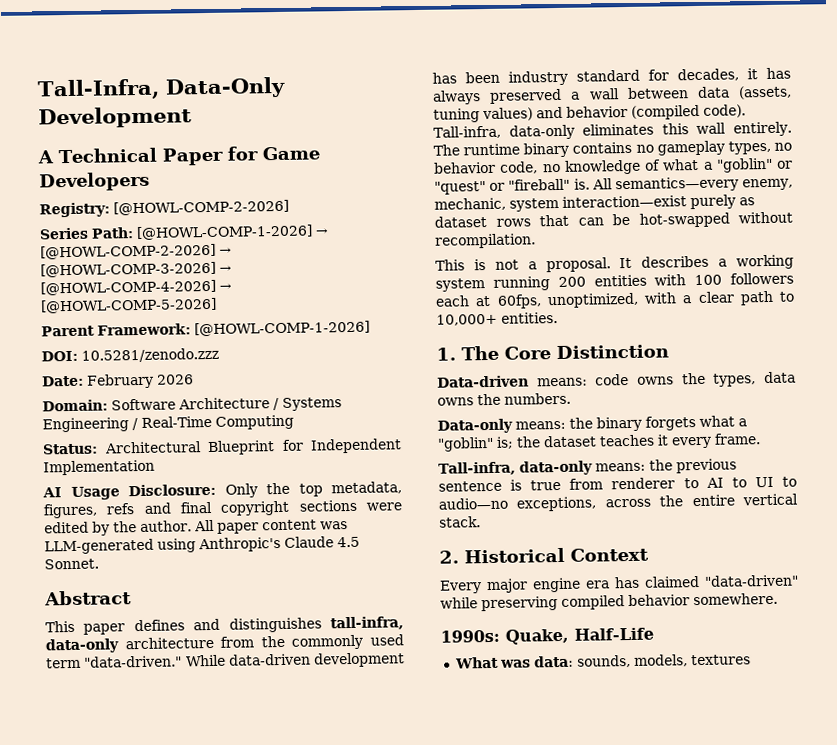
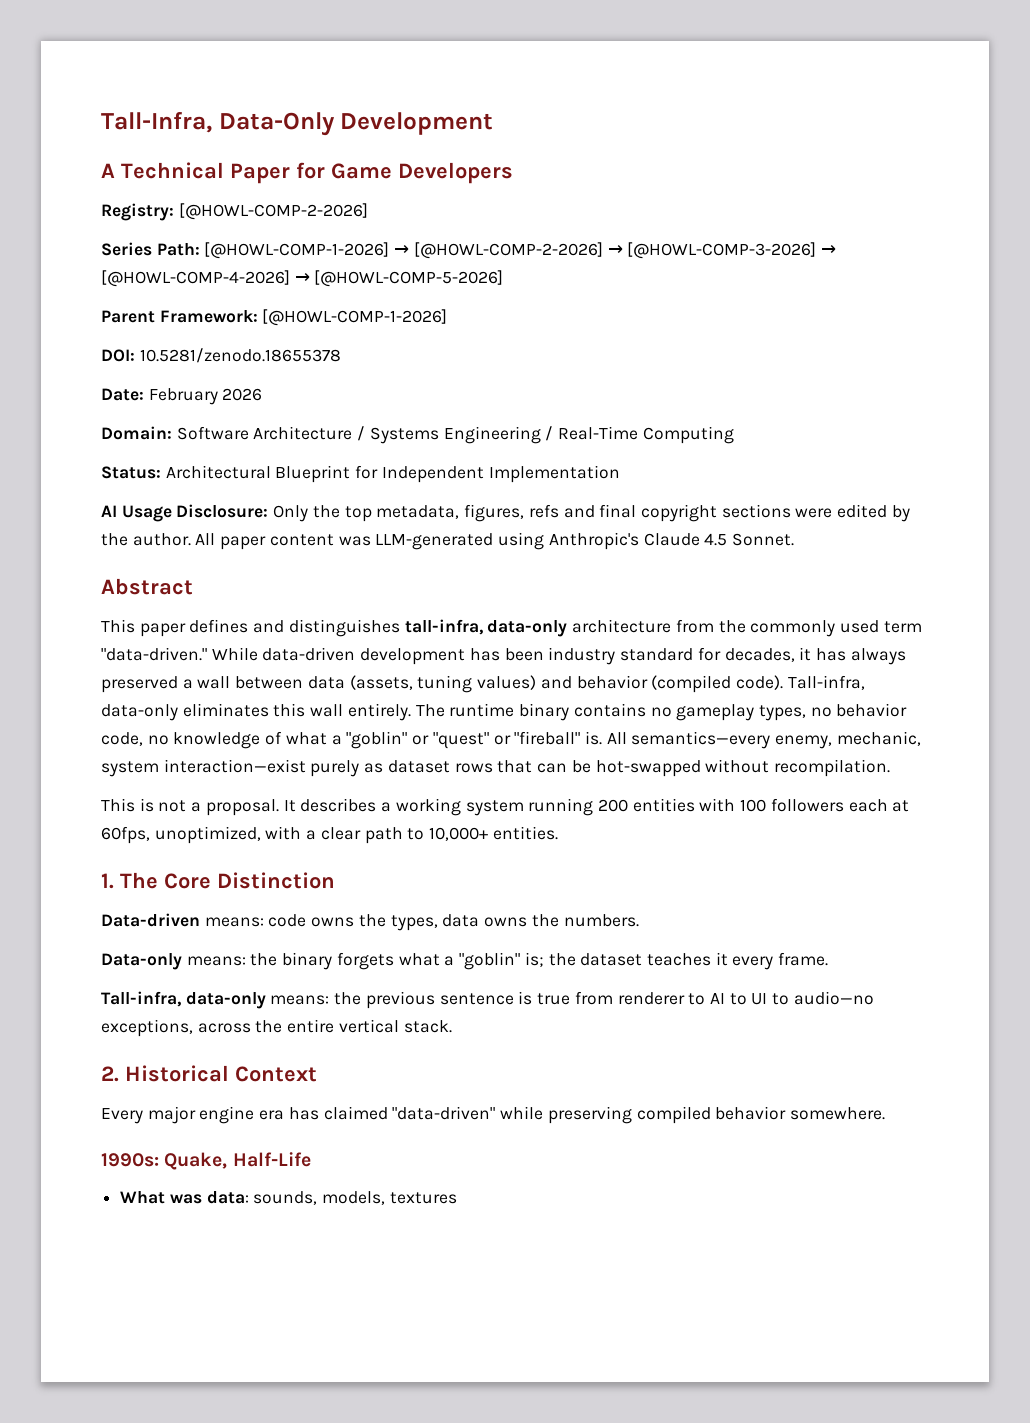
[81,347,219,363] 10.5281/zenodo.zzz -> [139,348,341,363] 10.5281/zenodo.18655378

